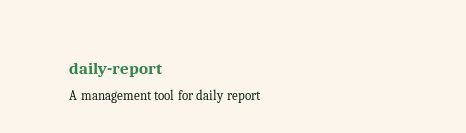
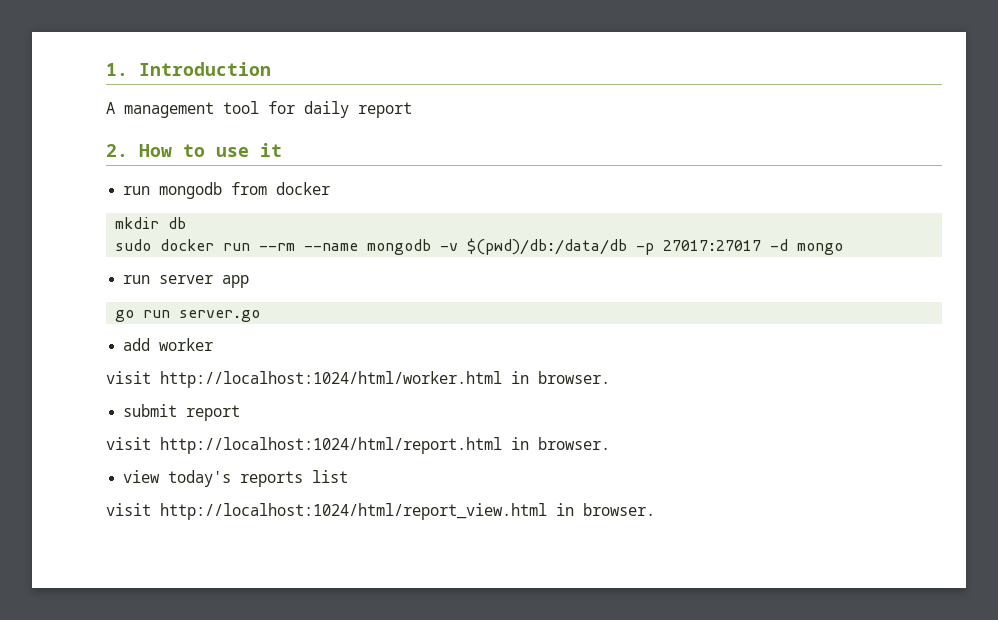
[69,62,163,77] daily-report -> [106,62,271,76] 1. Introduction
(261, 97) none -> [106,143,282,157] [123,182,331,199] [115,217,187,229] [115,238,844,255] [123,275,250,288] [115,310,261,322] [123,338,214,351] [106,371,610,388] [123,404,241,421] [106,437,610,454] [123,470,349,487] [106,503,655,520] // 2. How to use it // run mongodb from docker // mkdir db // sudo docker run --rm --name mongodb -v $(pwd)/db:/data/db -p 27017:27017 -d mongo // run server app // go run server.go // add worker // visit http://localhost:1024/html/worker.html in browser. // submit report // visit http://localhost:1024/html/report.html in browser. // view today's reports list // visit http://localhost:1024/html/report_view.html in browser.

